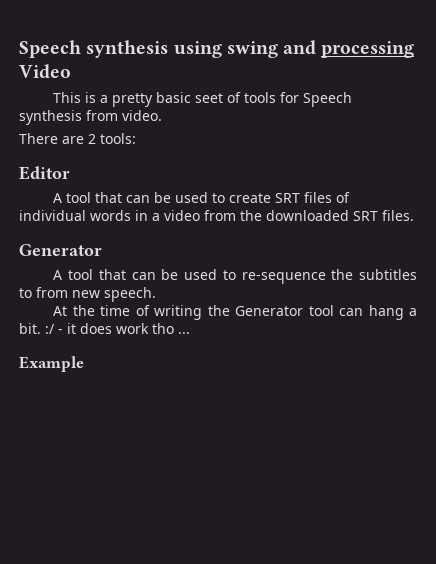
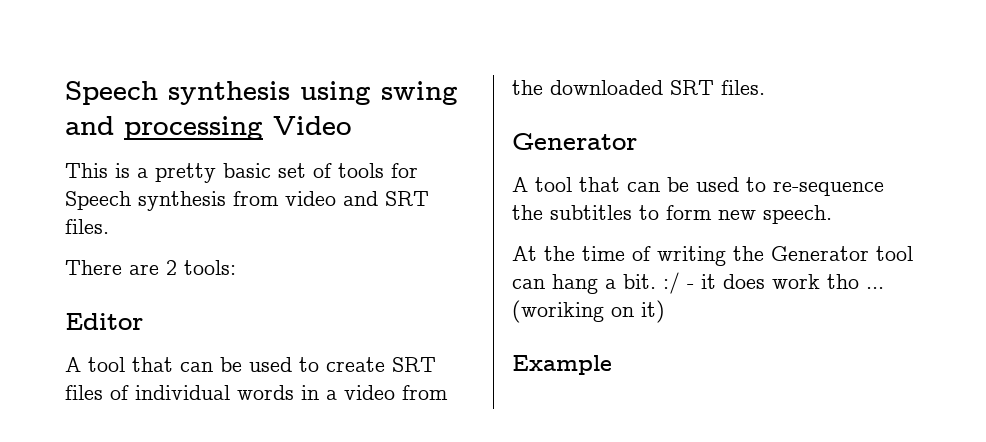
[195,93,224,103] seet -> [278,163,306,178] set
[122,110,162,121] video. -> [285,191,429,206] [65,219,109,234] video and SRT files.
[36,287,68,298] from -> [666,205,712,220] form
(190, 333) none -> [512,300,665,323] (woriking on it)

